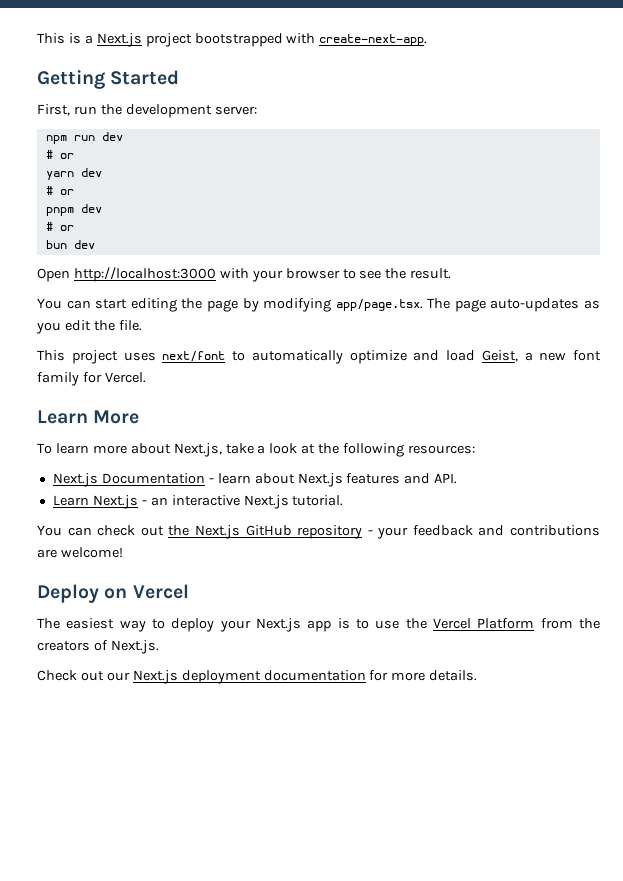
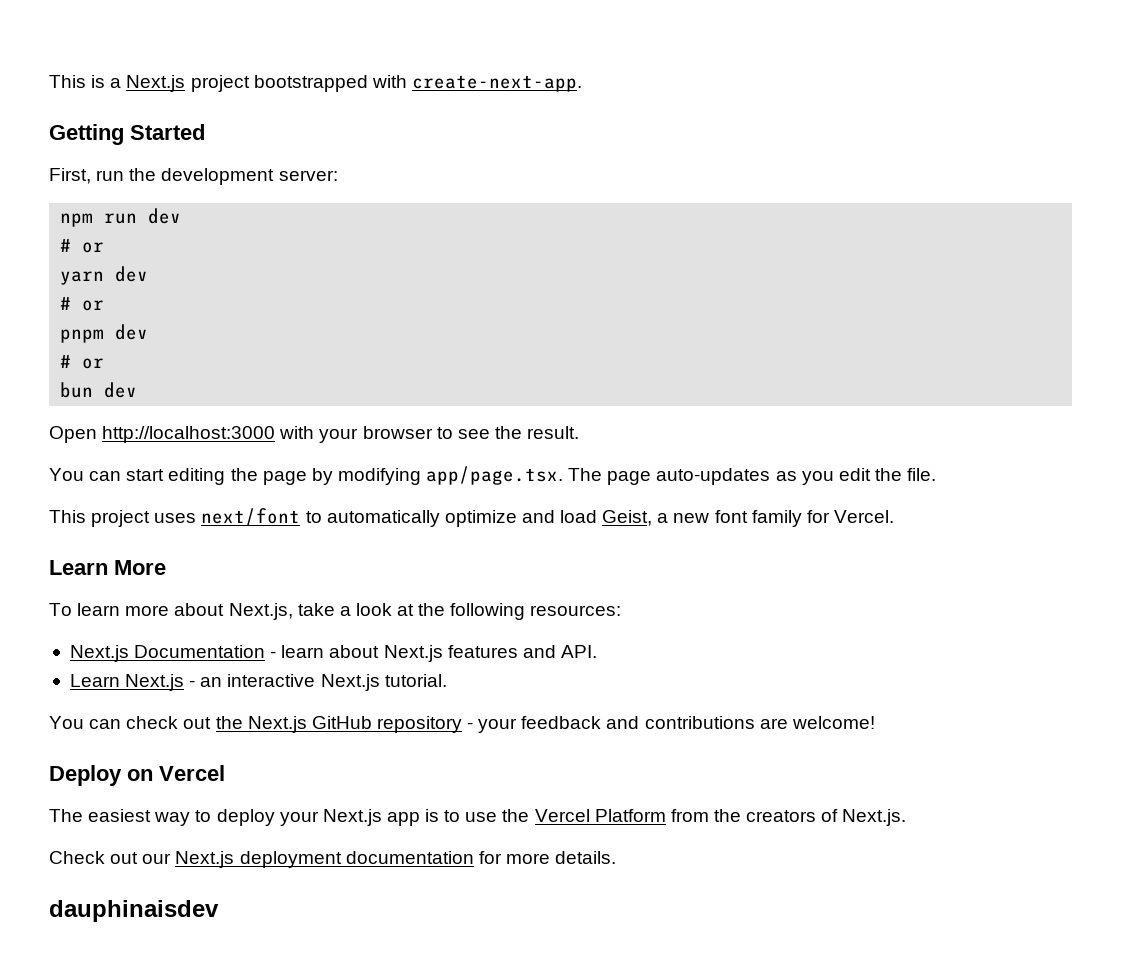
(478, 675) none -> [49,900,219,922] // dauphinaisdev

